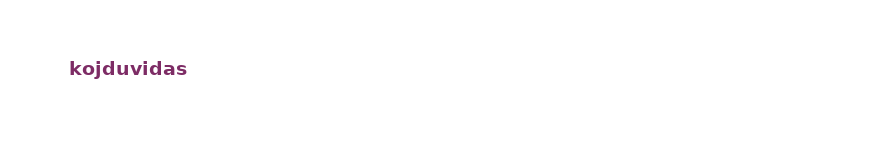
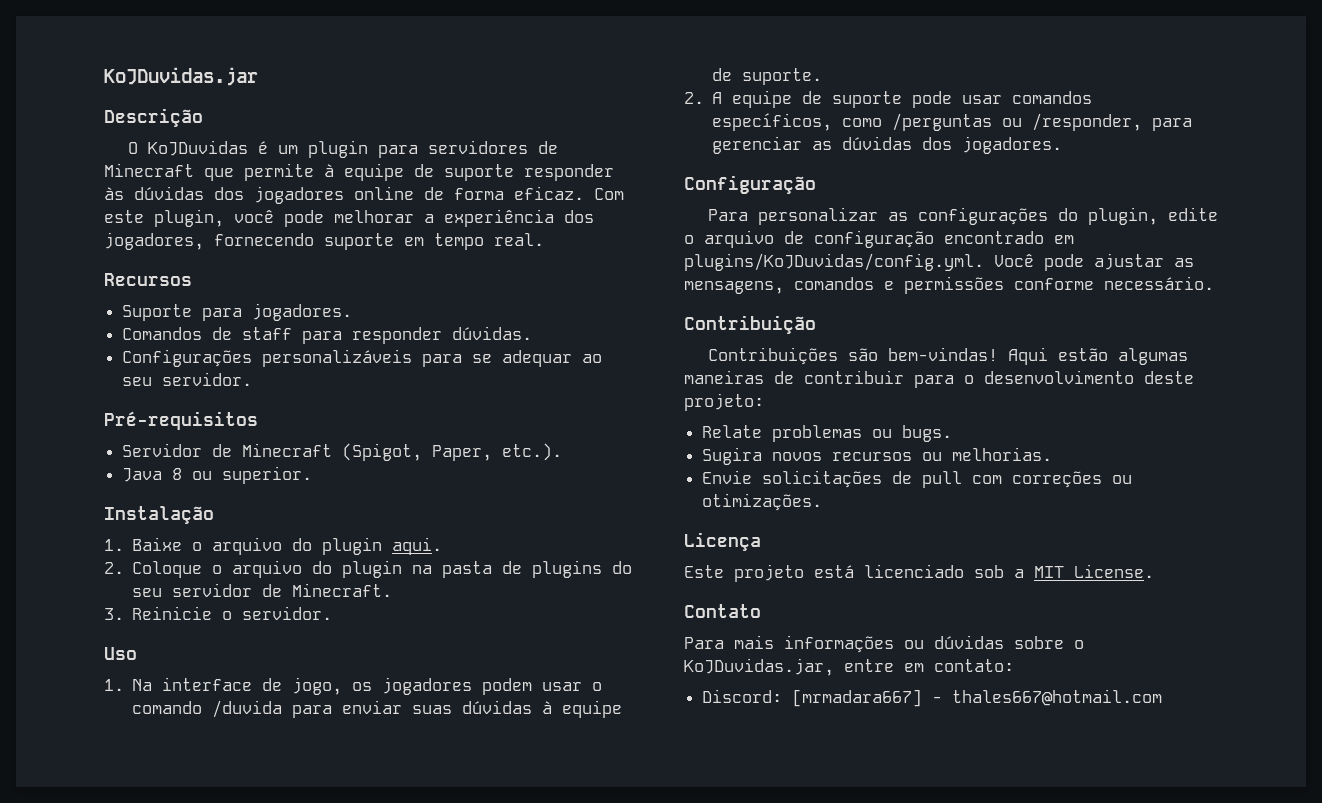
[69,61,187,79] kojduvidas -> [104,67,258,86] [104,108,203,127] [127,140,558,158] [104,163,614,181] [104,186,624,204] [104,209,594,227] [104,232,544,250] [104,273,192,286] [122,303,353,321] [122,326,533,344] [122,349,603,367] [122,372,253,386] [104,411,258,430] [122,443,563,461] [122,466,313,484] [104,506,214,524] [104,537,443,555] [104,560,633,578] [132,583,393,597] [104,606,333,620] [104,647,137,660] [104,677,603,695] [132,700,623,718] [712,68,823,85] [684,90,1093,108] [712,113,1193,131] [712,136,1063,154] [684,175,816,194] [707,207,1218,225] [684,230,1074,248] [684,253,1194,271] [684,276,1214,294] [684,315,816,334] [707,347,1188,365] [684,370,1194,388] [684,393,764,411] [702,425,953,442] [702,447,1053,465] [702,470,1133,488] [702,493,823,511] [684,532,761,551] [684,564,1154,582] [684,604,761,618] [684,635,1084,653] [684,658,1014,676] [702,689,1163,707] KoJDuvidas.jar // Descrição // O KoJDuvidas é um plugin para servidores de Minecraft que permite à equipe de suporte responder às dúvidas dos jogadores online de forma eficaz. Com este plugin, você pode melhorar a experiência dos jogadores, fornecendo suporte em tempo real. // Recursos // Suporte para jogadores. // Comandos de staff para responder dúvidas. // Configurações personalizáveis para se adequar ao seu servidor. // Pré-requisitos // Servidor de Minecraft (Spigot, Paper, etc.). // Java 8 ou superior. // Instalação // 1. Baixe o arquivo do plugin aqui. // 2. Coloque o arquivo do plugin na pasta de plugins do seu servidor de Minecraft. // 3. Reinicie o servidor. // Uso // 1. Na interface de jogo, os jogadores podem usar o comando /duvida para enviar suas dúvidas à equipe de suporte. // 2. A equipe de suporte pode usar comandos específicos, como /perguntas ou /responder, para gerenciar as dúvidas dos jogadores. // Configuração // Para personalizar as configurações do plugin, edite o arquivo de configuração encontrado em plugins/KoJDuvidas/config.yml. Você pode ajustar as mensagens, comandos e permissões conforme necessário. // Contribuição // Contribuições são bem-vindas! Aqui estão algumas maneiras de contribuir para o desenvolvimento deste projeto: // Relate problemas ou bugs. // Sugira novos recursos ou melhorias. // Envie solicitações de pull com correções ou otimizações. // Licença // Este projeto está licenciado sob a MIT License. // Contato // Para mais informações ou dúvidas sobre o KoJDuvidas.jar, entre em contato: // Discord: [mrmadara667] - thales667@hotmail.com

